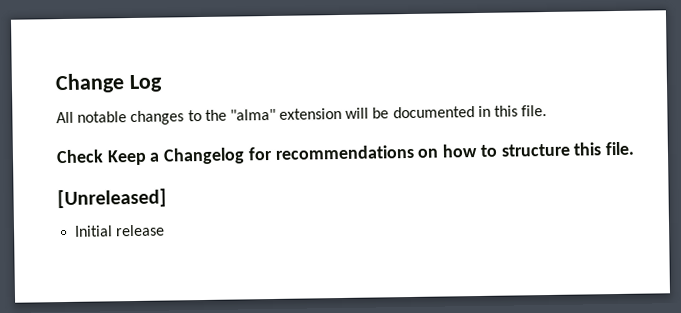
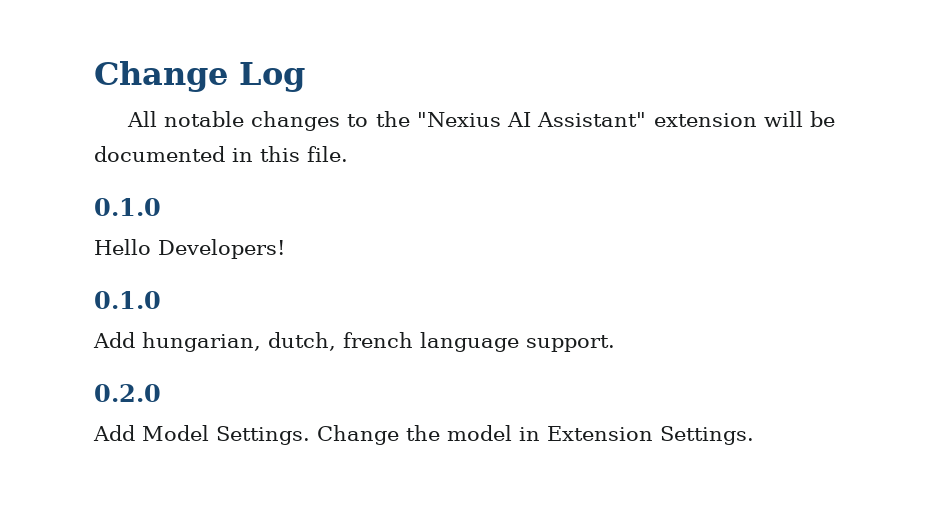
[229,108,276,121] "alma" -> [416,112,647,127] "Nexius AI Assistant"
[56,141,635,166] [57,188,167,209] [74,224,166,237] Check Keep a Changelog for recommendations on how to structure this file. // [Unreleased] // Initial release -> [94,198,161,216] [94,239,285,259] [94,291,161,309] [93,332,615,352] [94,384,161,402] [93,425,754,445] 0.1.0 // Hello Developers! // 0.1.0 // Add hungarian, dutch, french language support. // 0.2.0 // Add Model Settings. Change the model in Extension Settings.

